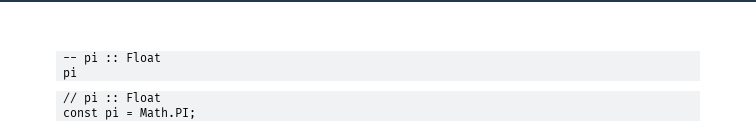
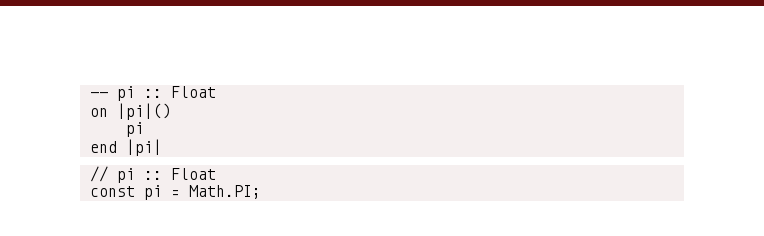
[62,67,77,80] // pi -> [90,103,172,120] [126,122,145,137] [90,139,163,156] // on |pi|() // pi // end |pi|

